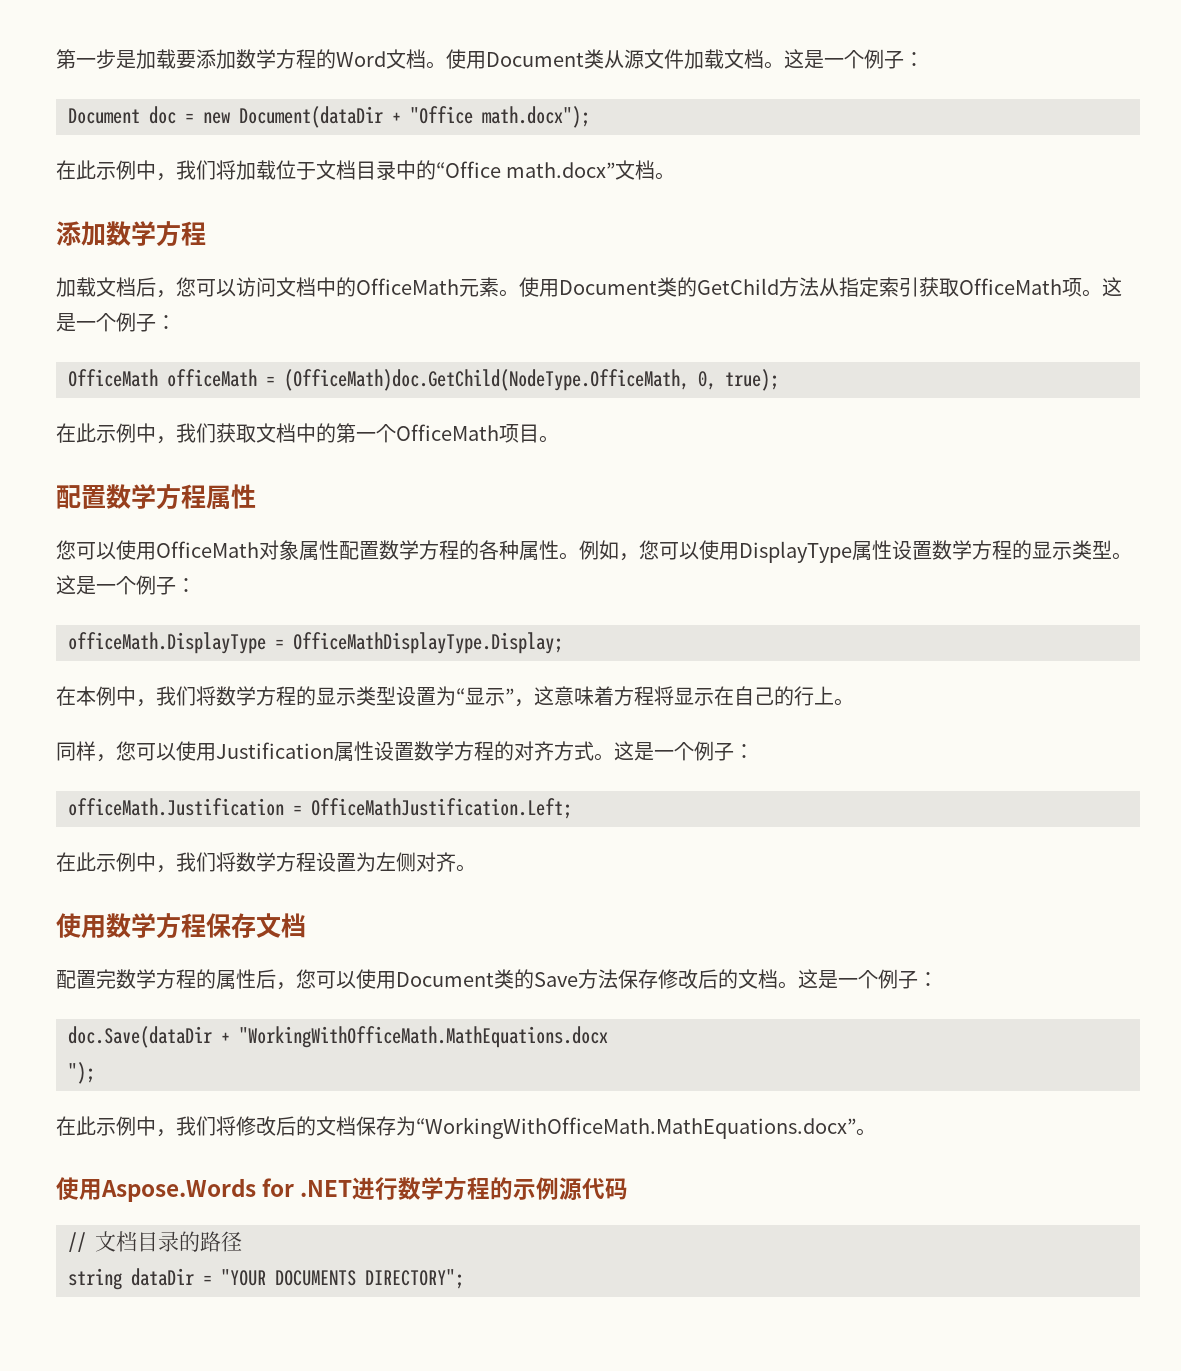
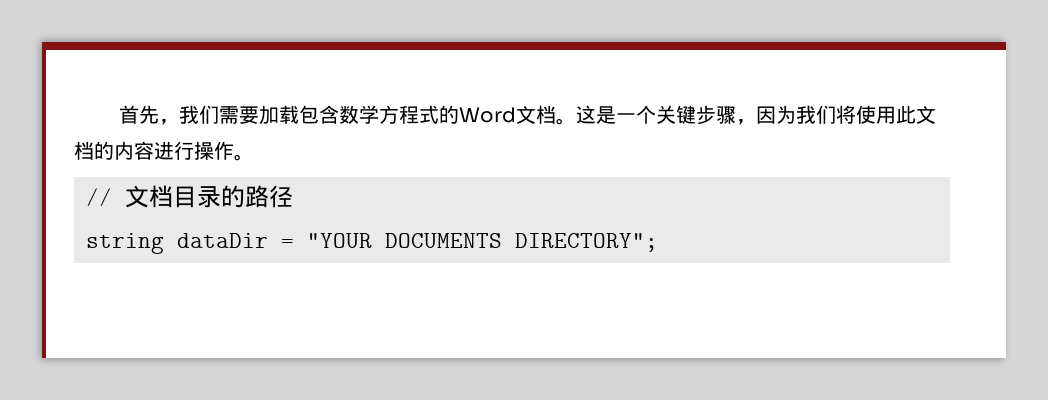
[56,49,316,69] 第一步是加载要添加数学方程 -> [119,105,440,125] 首先，我们需要加载包含数学方程式
[446,49,924,69] [68,106,590,128] [56,160,676,181] [56,221,206,247] [56,277,1122,298] [56,312,176,332] [68,369,779,391] [56,423,559,444] [56,484,256,510] [56,540,1132,563] [56,575,196,595] [68,632,563,654] [56,686,854,707] [56,741,754,762] [68,798,572,819] [56,852,476,873] [56,913,306,939] [56,969,938,990] [68,1026,608,1048] [68,1062,95,1084] [56,1116,876,1139] [56,1177,629,1202] 使用Document类从源文件加载文档。这是一个例子： // Document doc = new Document(dataDir + "Office math.docx"); // 在此示例中，我们将加载位于文档目录中的“Office math.docx”文档。 // 添加数学方程 // 加载文档后，您可以访问文档中的OfficeMath元素。使用Document类的GetChild方法从指定索引获取OfficeMath项。这是一个例子： // OfficeMath officeMath = (OfficeMath)doc.GetChild(NodeType.OfficeMath, 0, true); // 在此示例中，我们获取文档中的第一个OfficeMath项目。 // 配置数学方程属性 // 您可以使用OfficeMath对象属性配置数学方程的各种属性。例如，您可以使用DisplayType属性设置数学方程的显示类型。这是一个例子： // officeMath.DisplayType = OfficeMathDisplayType.Display; // 在本例中，我们将数学方程的显示类型设置为“显示”，这意味着方程将显示在自己的行上。 // 同样，您可以使用Justification属性设置数学方程的对齐方式。这是一个例子： // officeMath.Justification = OfficeMathJustification.Left; // 在此示例中，我们将数学方程设置为左侧对齐。 // 使用数学方程保存文档 // 配置完数学方程的属性后，您可以使用Document类的Save方法保存修改后的文档。这是一个例子： // doc.Save(dataDir + "WorkingWithOfficeMath.MathEquations.docx // "); // 在此示例中，我们将修改后的文档保存为“WorkingWithOfficeMath.MathEquations.docx”。 // 使用Aspose.Words for .NET进行数学方程的示例源代码 -> [576,105,937,125] [74,141,254,161] 这是一个关键步骤，因为我们将使用此文档的内容进行操作。

